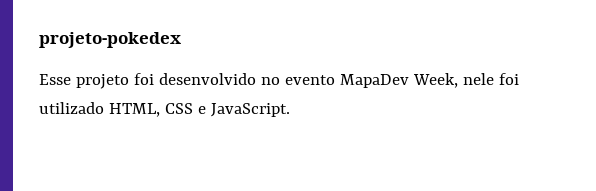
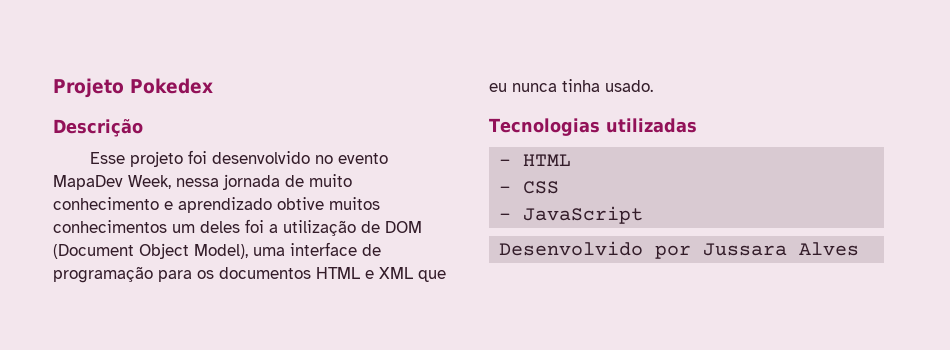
[39,32,181,48] projeto-pokedex -> [53,78,213,98] [53,119,143,137] Projeto Pokedex // Descrição
[462,73,519,85] [39,102,290,117] nele foi utilizado HTML, CSS e JavaScript. -> [176,174,352,190] [53,197,380,213] [53,219,422,236] [53,242,381,259] [53,266,446,283] [489,79,653,92] [489,118,697,136] [499,154,572,166] [499,181,560,194] [499,206,644,224] [499,241,860,259] nessa jornada de muito conhecimento e aprendizado obtive muitos conhecimentos um deles foi a utilização de DOM (Document Object Model), uma interface de programação para os documentos HTML e XML que eu nunca tinha usado. // Tecnologias utilizadas // - HTML // - CSS // - JavaScript // Desenvolvido por Jussara Alves

